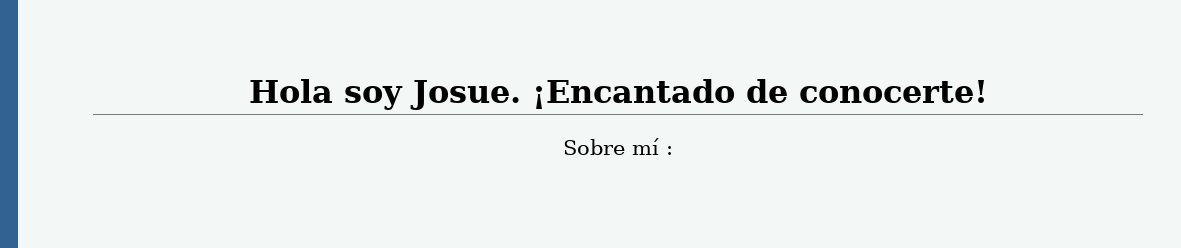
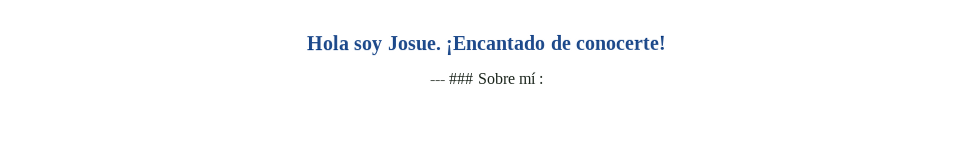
(988, 91) none -> [429,73,475,85] --- ###

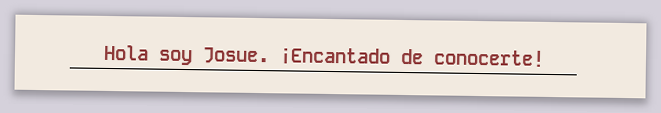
[429,71,545,85] // --- ### Sobre mí : -> (545, 58) none

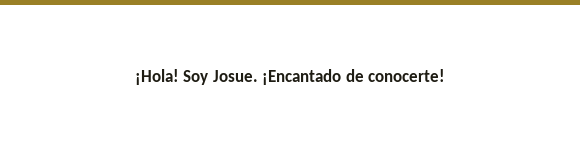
[102,44,193,66] Hola soy -> [134,69,209,85] ¡Hola! Soy

